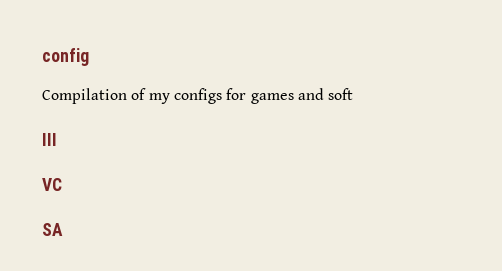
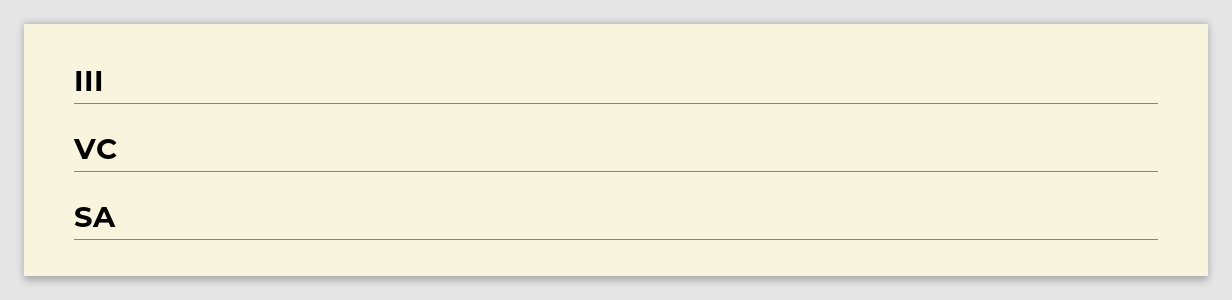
[42,48,89,66] [42,88,354,104] config // Compilation of my configs for games and soft // -> (74, 81) none

